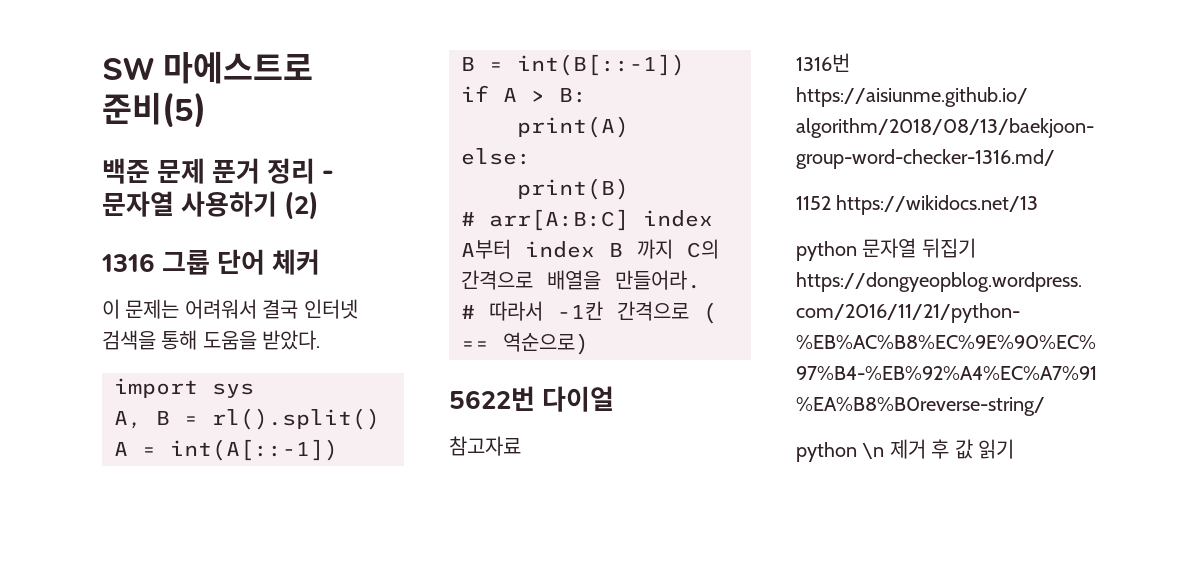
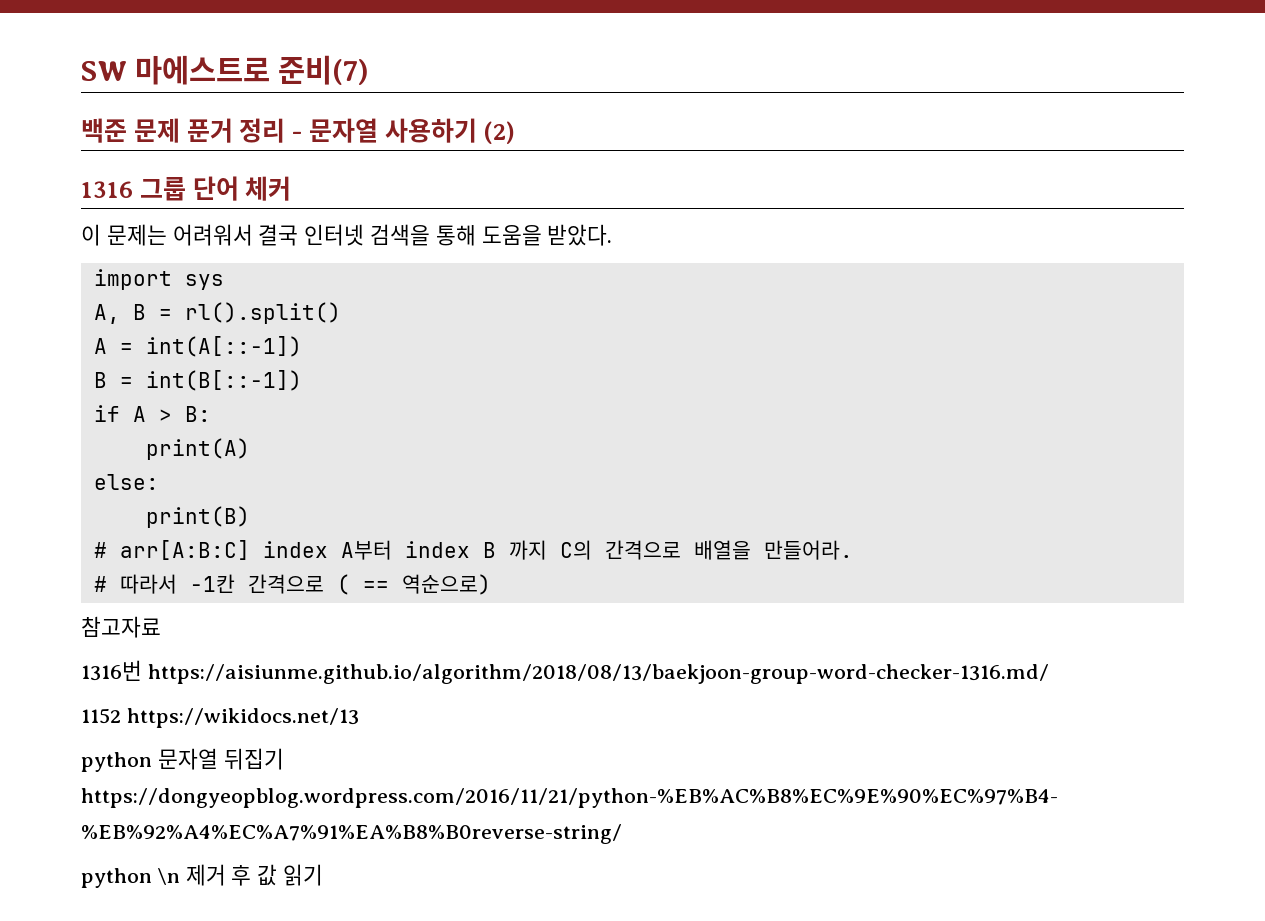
[102,92,206,128] 준비(5) -> [277,55,369,85] 준비(7)
[449,386,615,412] // 5622번 다이얼 -> (491, 584) none

